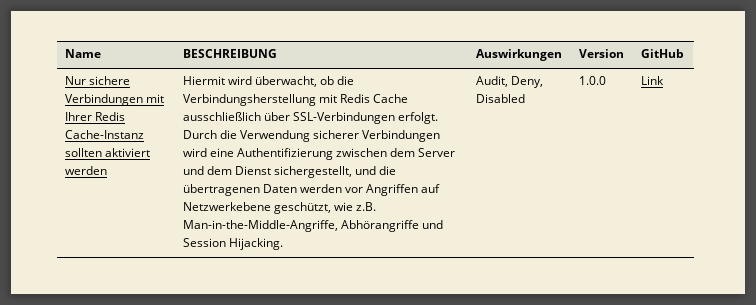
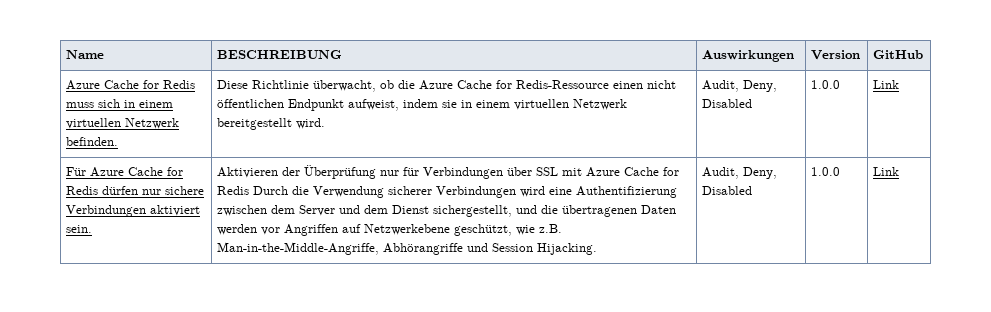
[64,76,130,85] [64,94,164,106] [64,112,125,121] [64,130,144,139] [64,148,150,157] [64,166,107,175] [182,76,355,87] [182,94,409,106] [182,112,439,124] Nur sichere Verbindungen mit Ihrer Redis Cache-Instanz sollten aktiviert werden | Hiermit wird überwacht, ob die Verbindungsherstellung mit Redis Cache ausschließlich über SSL-Verbindungen erfolgt. -> [65,80,195,90] [65,99,173,108] [65,118,179,129] [65,137,118,146] [216,80,676,92] [216,99,627,111] [216,118,325,130] [701,80,777,92] [701,99,752,108] [810,80,840,89] [872,80,899,89] [65,167,183,177] [65,186,204,195] [65,205,200,217] [65,225,92,233] [216,165,679,179] [216,186,249,195] Azure Cache for Redis muss sich in einem virtuellen Netzwerk befinden. | Diese Richtlinie überwacht, ob die Azure Cache for Redis-Ressource einen nicht öffentlichen Endpunkt aufweist, indem sie in einem virtuellen Netzwerk bereitgestellt wird. | Audit, Deny, Disabled | 1.0.0 | Link // Für Azure Cache for Redis dürfen nur sichere Verbindungen aktiviert sein. | Aktivieren der Überprüfung nur für Verbindungen über SSL mit Azure Cache for Redis

